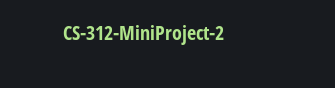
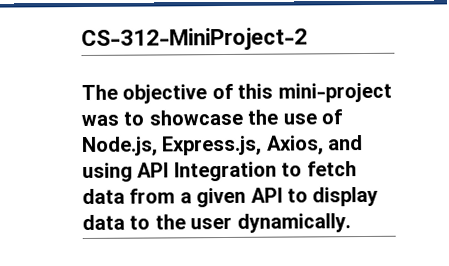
(224, 35) none -> [81,82,392,104] [81,109,342,127] [82,135,364,157] [82,161,357,183] [82,186,379,208] [82,213,351,233] // The objective of this mini-project was to showcase the use of Node.js, Express.js, Axios, and using API Integration to fetch data from a given API to display data to the user dynamically.

